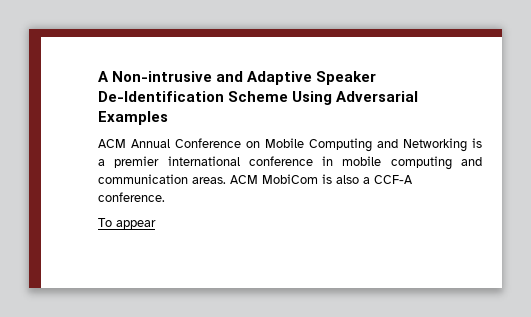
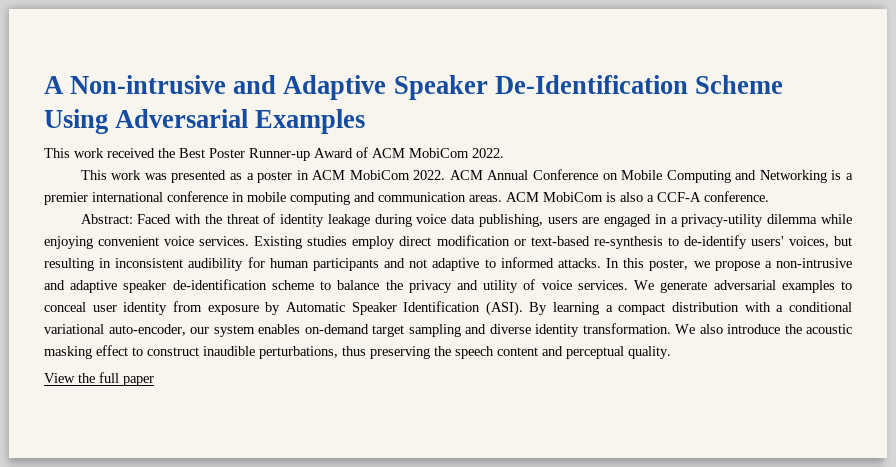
(168, 118) none -> [44,147,504,161] [80,170,446,183] This work received the Best Poster Runner-up Award of ACM MobiCom 2022. // This work was presented as a poster in ACM MobiCom 2022.
[98,218,156,229] To appear -> [80,213,852,227] [44,235,852,249] [44,257,852,271] [44,279,852,293] [44,301,852,316] [44,323,852,337] [44,345,671,359] [44,372,154,386] Abstract: Faced with the threat of identity leakage during voice data publishing, users are engaged in a privacy-utility dilemma while enjoying convenient voice services. Existing studies employ direct modification or text-based re-synthesis to de-identify users' voices, but resulting in inconsistent audibility for human participants and not adaptive to informed attacks. In this poster, we propose a non-intrusive and adaptive speaker de-identification scheme to balance the privacy and utility of voice services. We generate adversarial examples to conceal user identity from exposure by Automatic Speaker Identification (ASI). By learning a compact distribution with a conditional variational auto-encoder, our system enables on-demand target sampling and diverse identity transformation. We also introduce the acoustic masking effect to construct inaudible perturbations, thus preserving the speech content and perceptual quality. // View the full paper

